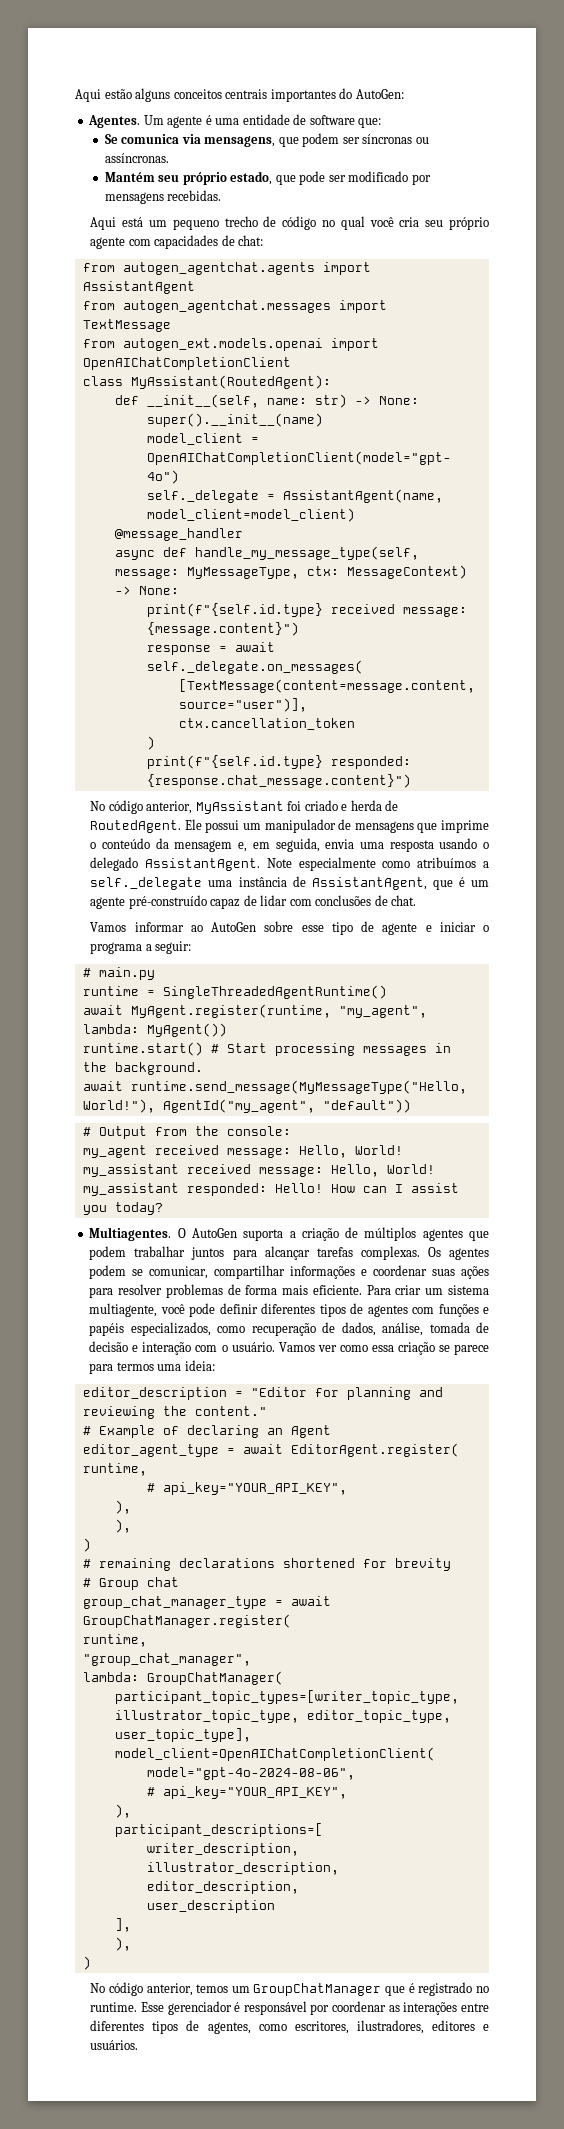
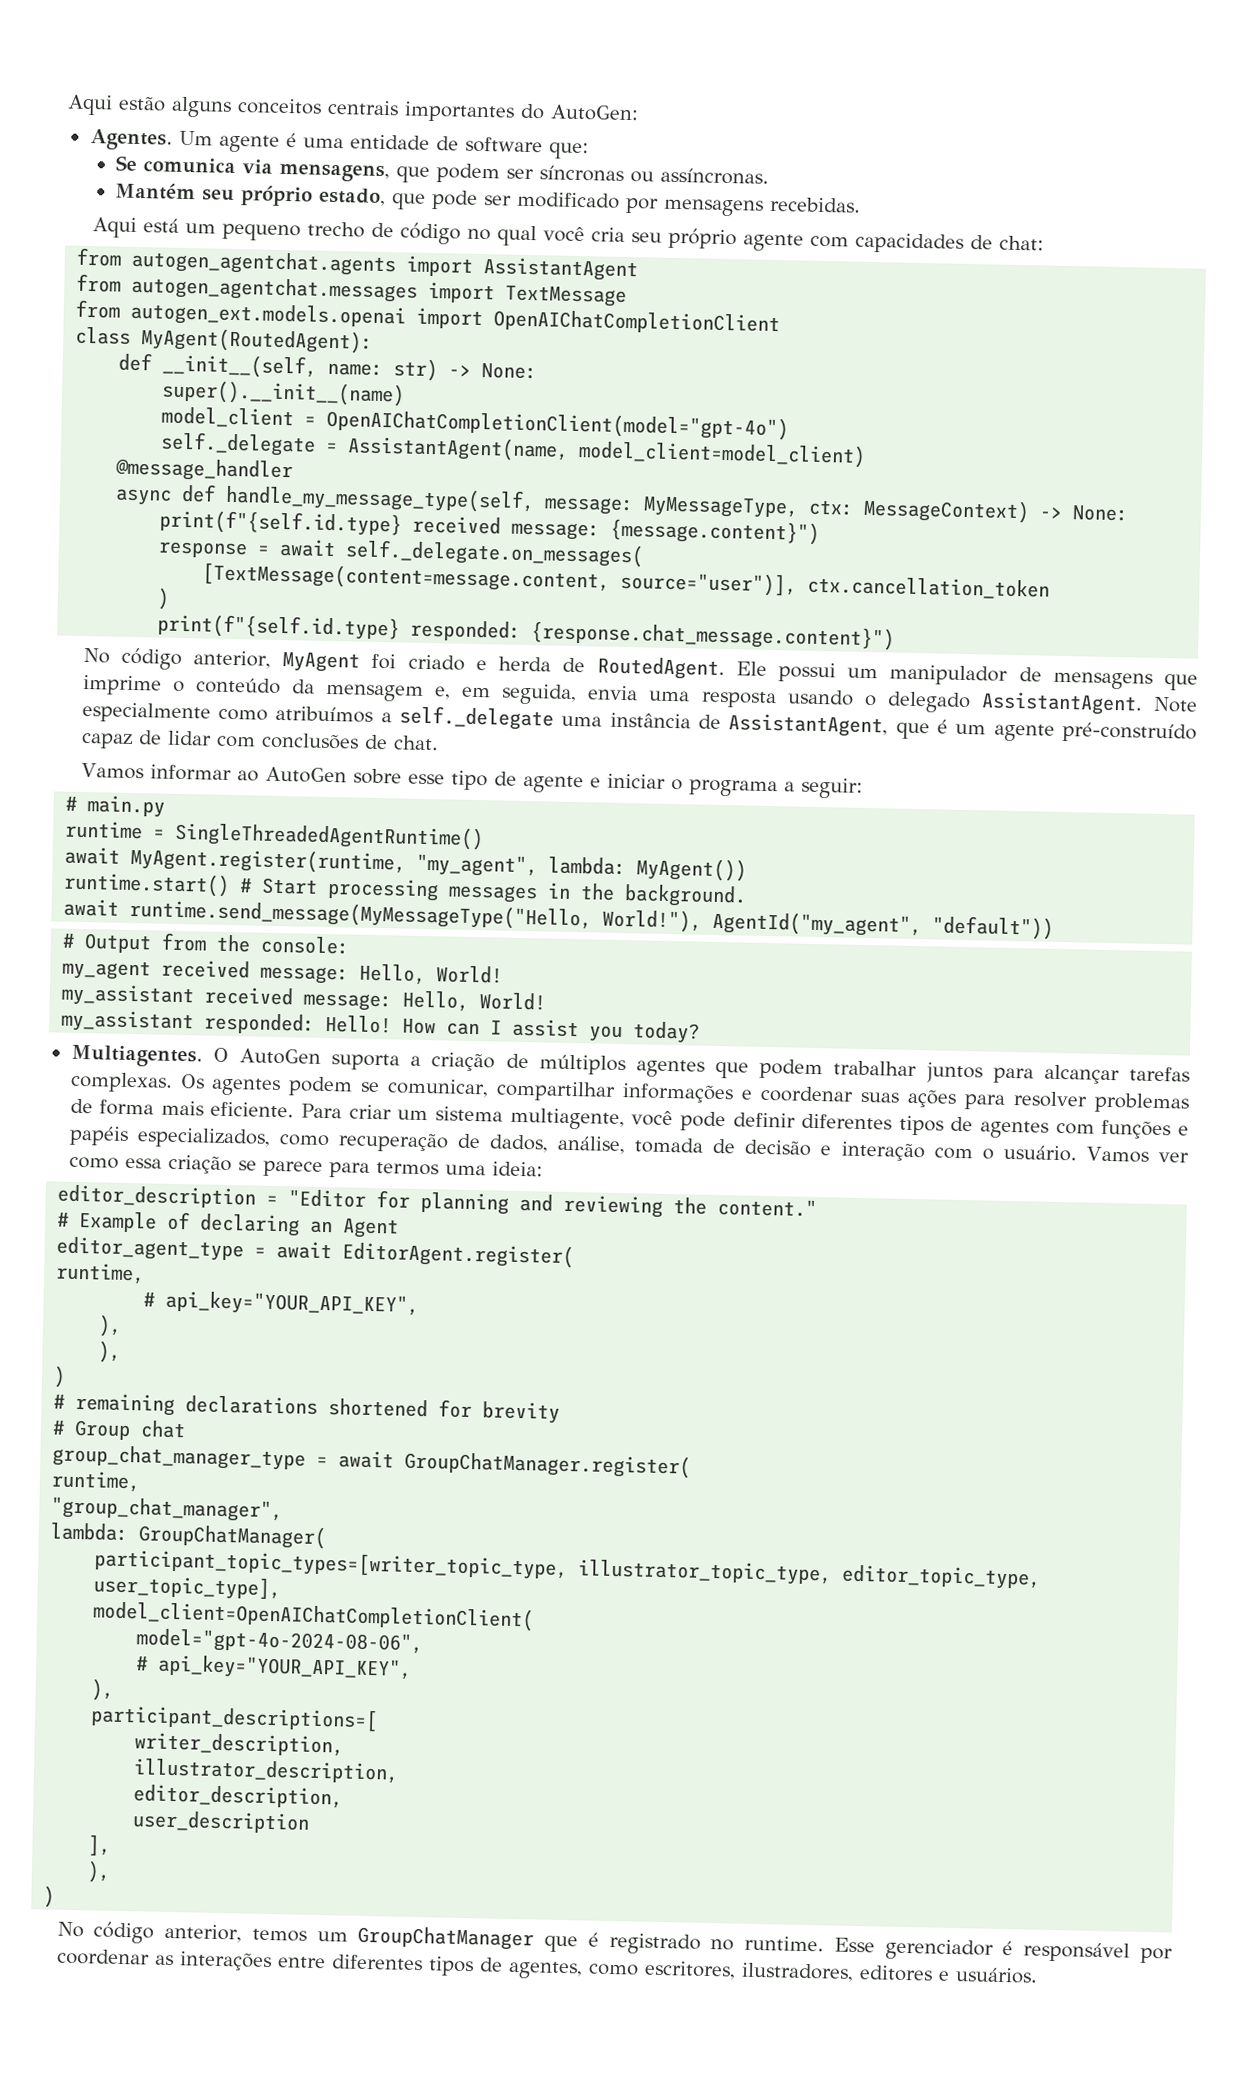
[130,375,331,389] MyAssistant(RoutedAgent): -> [141,327,374,354] MyAgent(RoutedAgent):
[195,801,284,814] MyAssistant -> [282,652,361,673] MyAgent

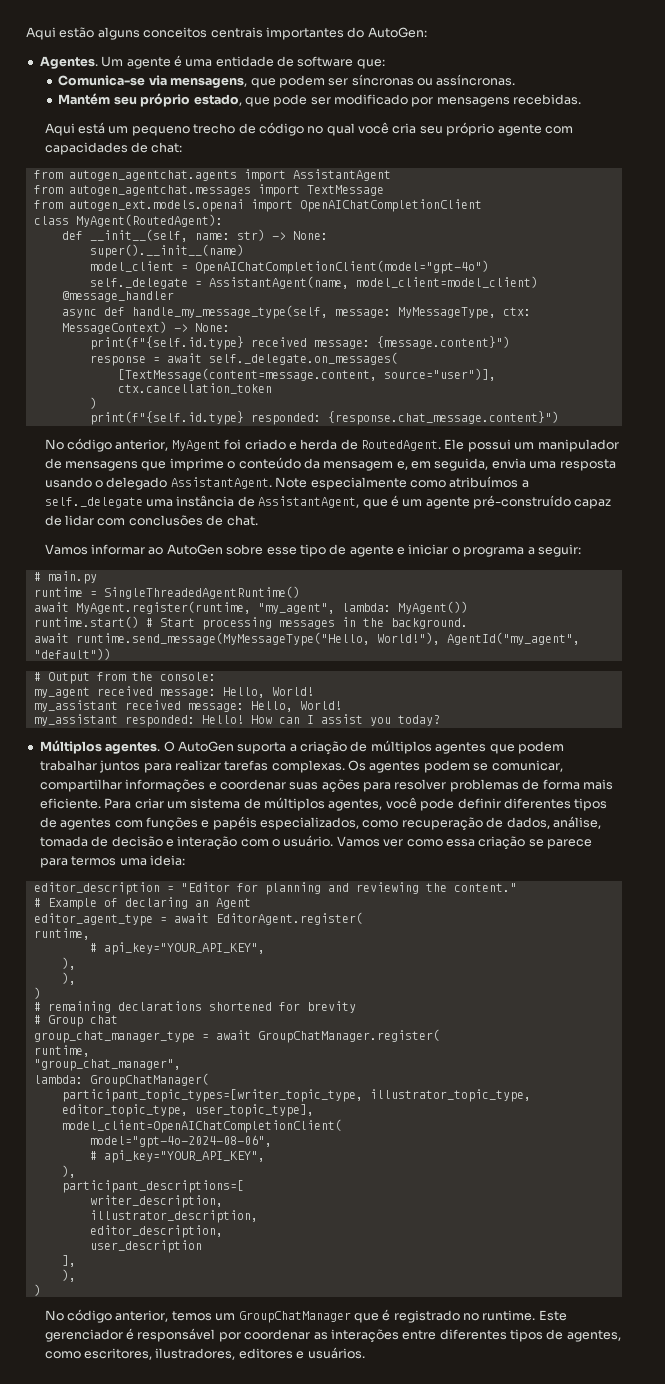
[115,155,237,175] Se comunica -> [58,75,146,86] Comunica-se
[70,1044,203,1068] Multiagentes. -> [39,740,161,754] Múltiplos agentes.
[1043,1064,1120,1085] alcançar -> [174,760,221,771] realizar
[509,1107,625,1131] multiagente, -> [243,797,383,811] de múltiplos agentes,
[833,1937,875,1953] Esse -> [538,1310,567,1321] Este

